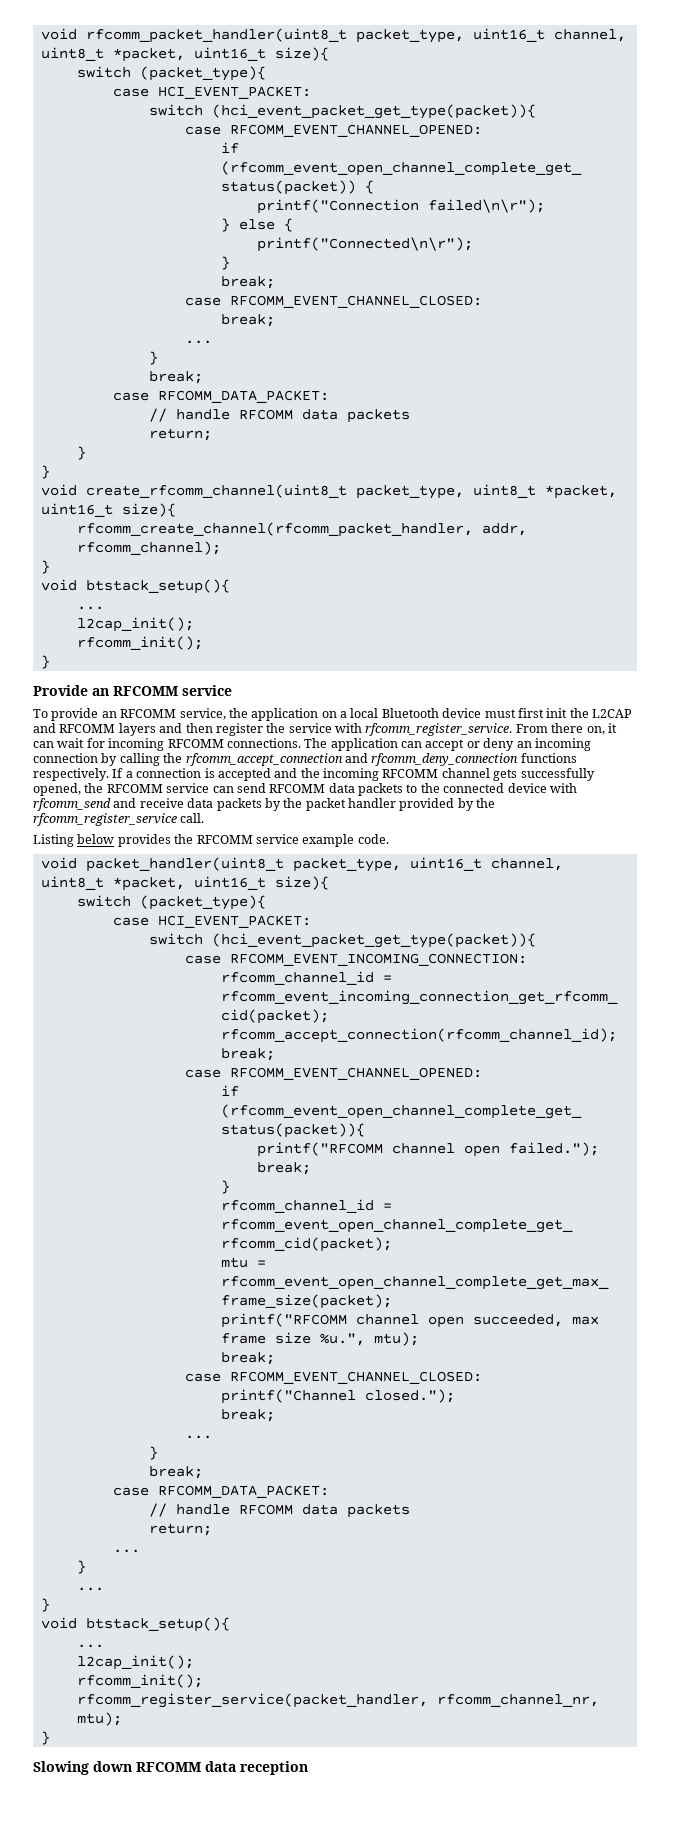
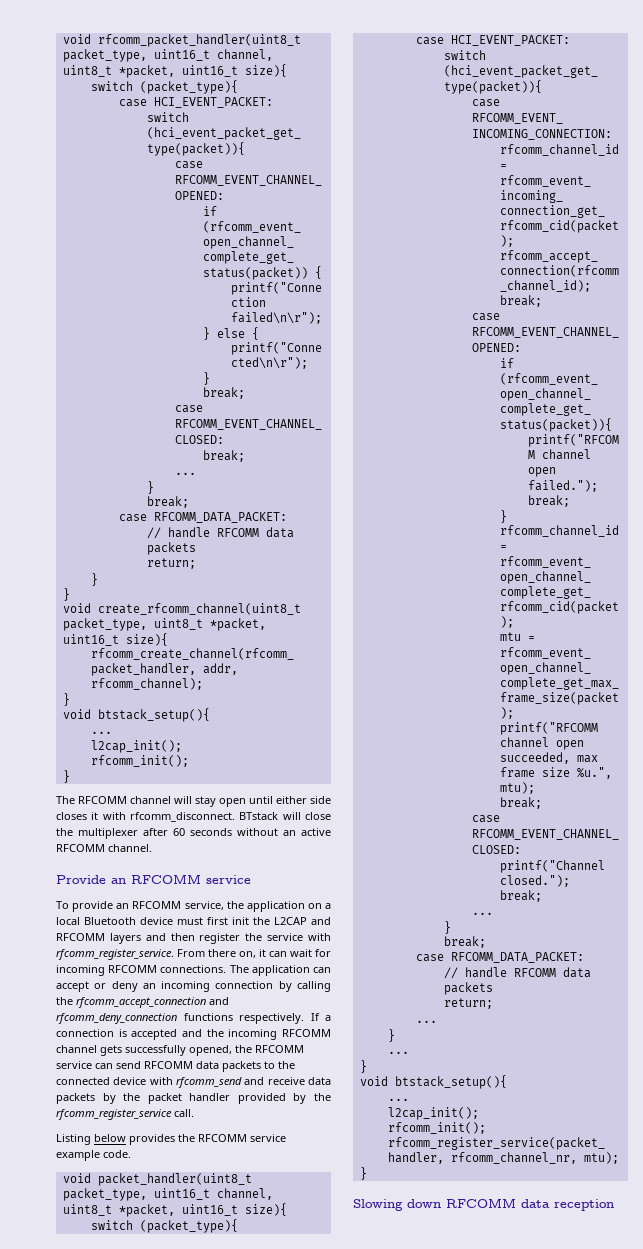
(50, 662) none -> [56,796,331,807] [56,812,331,822] [56,828,331,839] [56,844,152,852] // The RFCOMM channel will stay open until either side closes it with rfcomm_disconnect. BTstack will close the multiplexer after 60 seconds without an active RFCOMM channel.

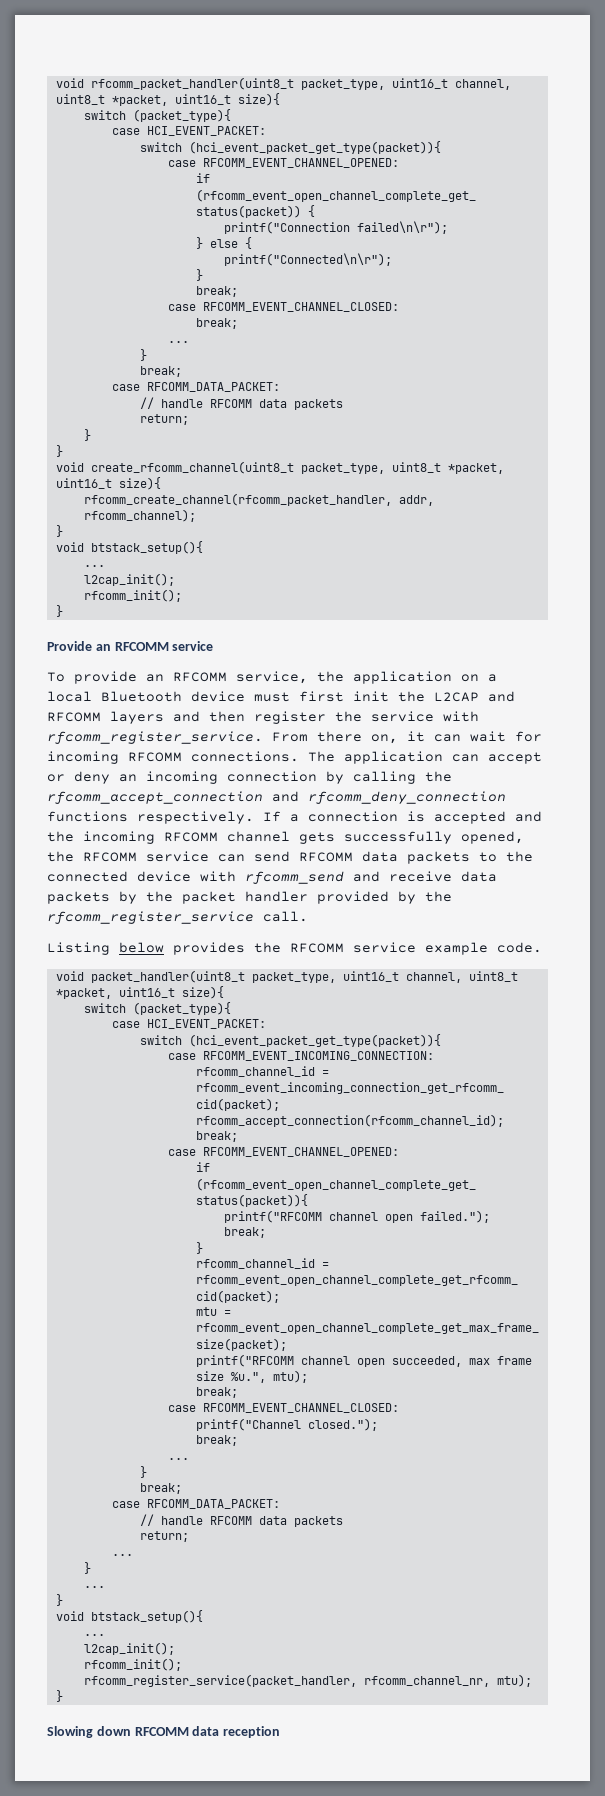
[56,796,331,807] [56,812,331,822] [56,828,331,839] [56,844,152,852] // The RFCOMM channel will stay open until either side closes it with rfcomm_disconnect. BTstack will close the multiplexer after 60 seconds without an active RFCOMM channel. -> (63, 611) none

